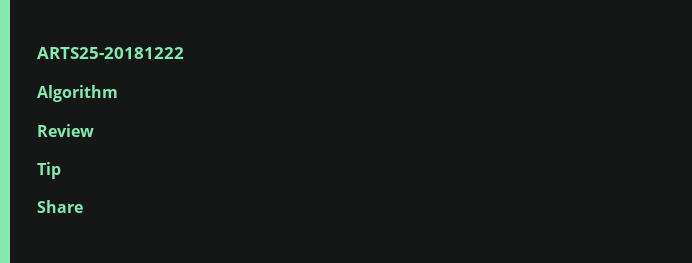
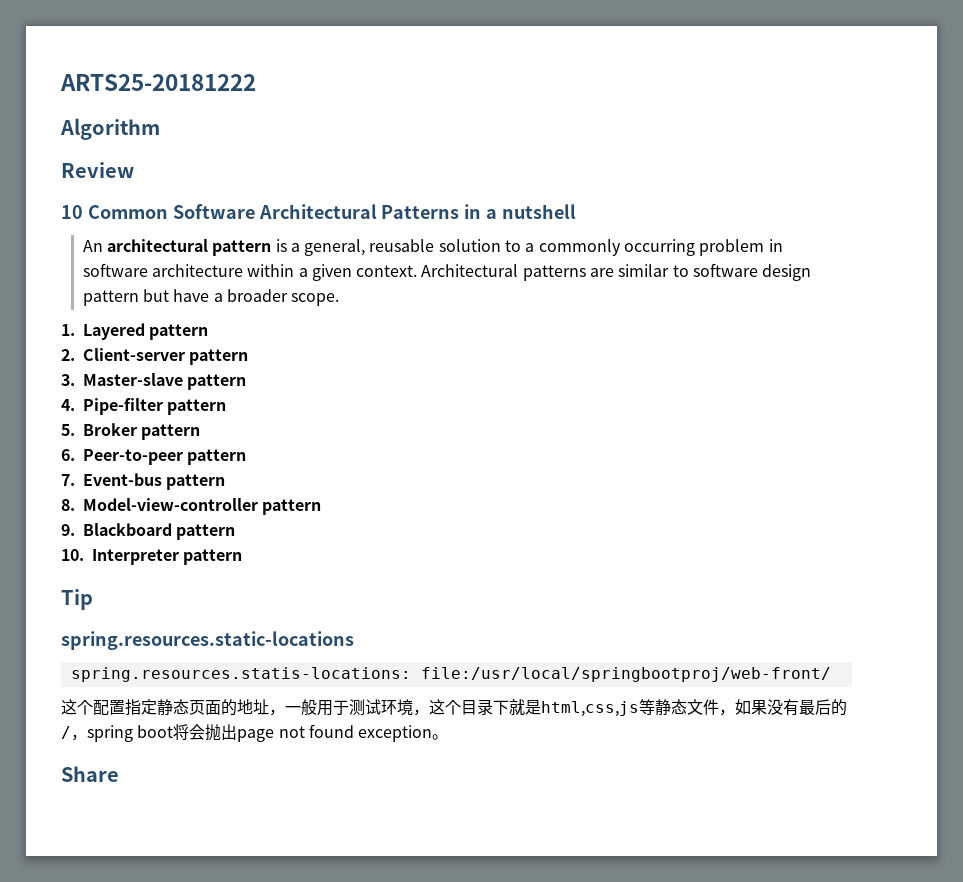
[37,162,61,179] Tip -> [61,204,577,219] [82,239,783,256] [82,263,812,281] [82,289,340,306] [61,323,209,340] [61,348,249,365] [61,373,247,390] [61,398,227,415] [61,423,201,440] [61,449,247,465] [61,473,226,490] [61,498,322,515] [61,523,236,540] [61,549,243,565] [61,589,93,610] [61,631,354,650] [70,667,831,682] [61,699,847,717] [61,724,449,742] 10 Common Software Architectural Patterns in a nutshell // An architectural pattern is a general, reusable solution to a commonly occurring problem in software architecture within a given context. Architectural patterns are similar to software design pattern but have a broader scope. // 1. Layered pattern // 2. Client-server pattern // 3. Master-slave pattern // 4. Pipe-filter pattern // 5. Broker pattern // 6. Peer-to-peer pattern // 7. Event-bus pattern // 8. Model-view-controller pattern // 9. Blackboard pattern // 10. Interpreter pattern // Tip // spring.resources.static-locations // spring.resources.statis-locations: file:/usr/local/springbootproj/web-front/ // 这个配置指定静态页面的地址，一般用于测试环境，这个目录下就是html,css,js等静态文件，如果没有最后的/，spring boot将会抛出page not found exception。

